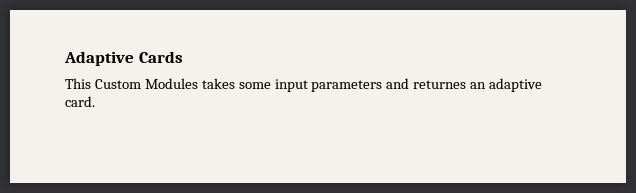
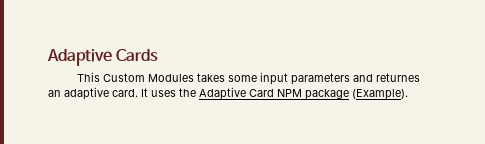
(95, 101) none -> [141,87,408,100] It uses the Adaptive Card NPM package (Example).

